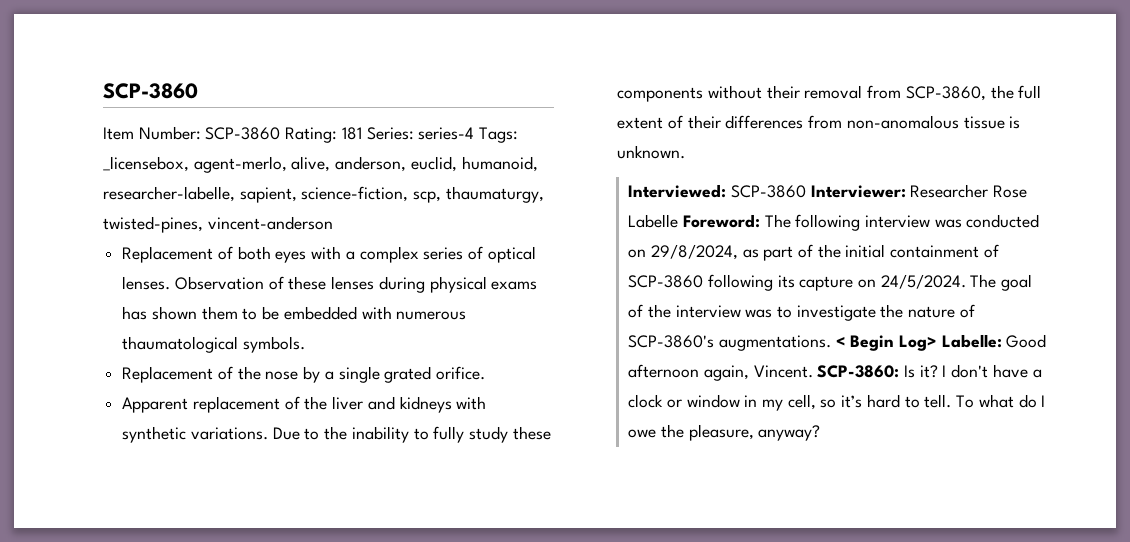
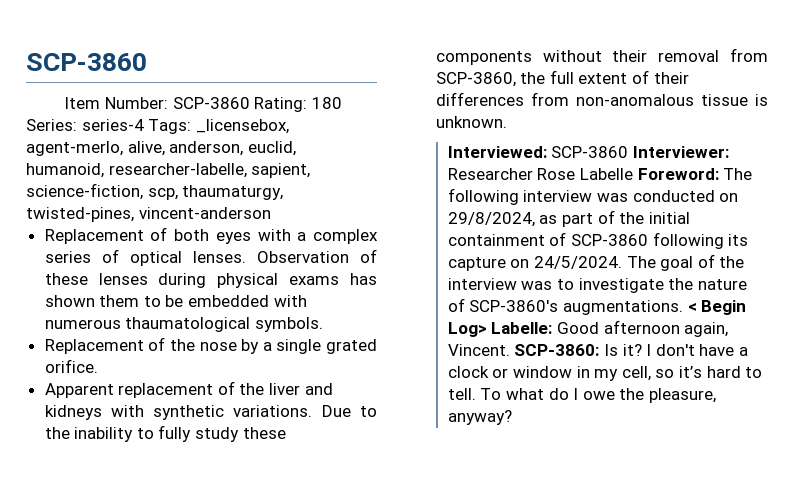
[341,127,362,140] 181 -> [311,97,342,109] 180

